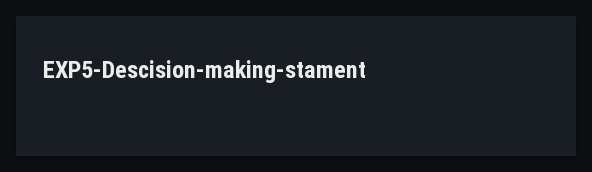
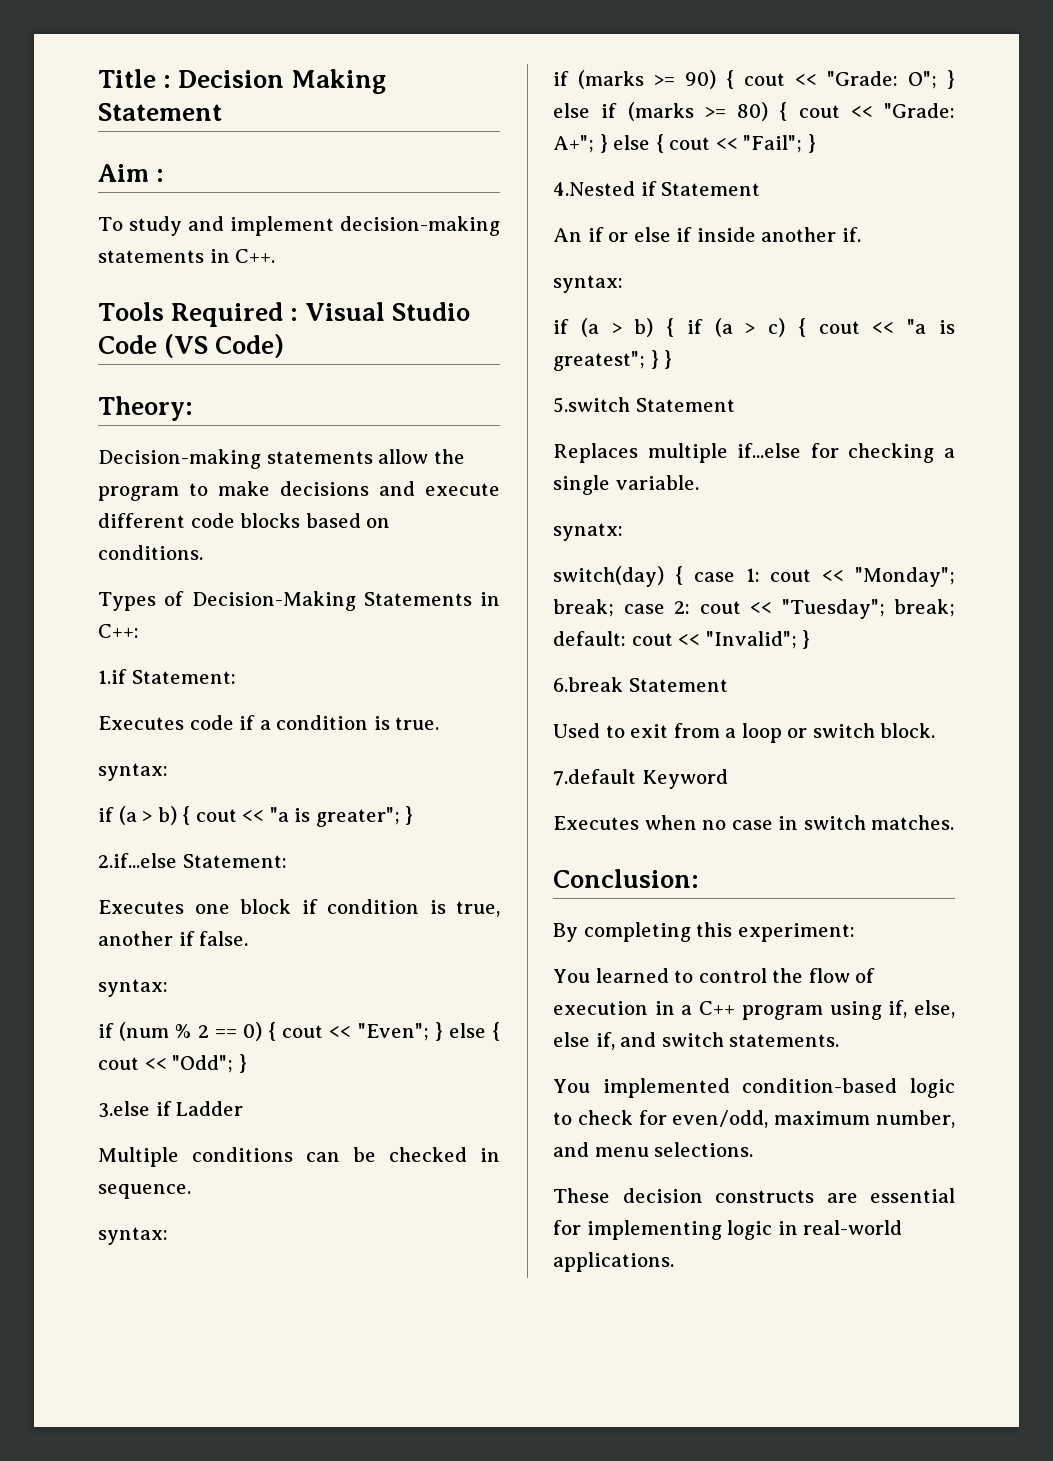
[43,60,366,83] EXP5-Descision-making-stament -> [98,69,387,94] [98,103,222,121] [98,164,165,182] [98,216,500,236] [98,249,276,263] [98,302,471,327] [98,334,285,358] [98,396,193,421] [98,449,465,469] [98,481,500,501] [98,513,391,528] [98,545,203,560] [98,591,500,611] [98,624,139,638] [98,669,236,684] [98,715,440,730] [98,763,168,781] [98,806,414,827] [98,853,287,868] [98,899,500,917] [98,931,249,946] [98,979,168,997] [98,1022,501,1041] [98,1054,247,1073] [98,1101,244,1118] [98,1147,500,1167] [98,1184,191,1199] [98,1227,168,1245] [553,70,955,89] [553,102,955,121] [553,134,816,153] [553,181,761,196] [553,227,861,242] [553,275,623,293] [553,318,955,337] [553,350,673,371] [553,397,735,413] [553,443,955,463] [553,475,699,495] [553,523,623,541] [553,566,955,587] [553,599,955,619] [553,630,811,649] [553,677,728,692] [553,723,936,743] [553,769,728,789] [553,815,955,830] [553,869,699,888] [553,922,855,942] [553,968,876,983] [553,1000,955,1020] [553,1032,840,1050] [553,1078,955,1098] [553,1110,955,1128] [553,1142,754,1157] [553,1188,955,1203] [553,1220,903,1240] [553,1252,674,1272] Title : Decision Making Statement // Aim : // To study and implement decision-making statements in C++. // Tools Required : Visual Studio Code (VS Code) // Theory: // Decision-making statements allow the program to make decisions and execute different code blocks based on conditions. // Types of Decision-Making Statements in C++: // 1.if Statement: // Executes code if a condition is true. // syntax: // if (a > b) { cout << "a is greater"; } // 2.if...else Statement: // Executes one block if condition is true, another if false. // syntax: // if (num % 2 == 0) { cout << "Even"; } else { cout << "Odd"; } // 3.else if Ladder // Multiple conditions can be checked in sequence. // syntax: // if (marks >= 90) { cout << "Grade: O"; } else if (marks >= 80) { cout << "Grade: A+"; } else { cout << "Fail"; } // 4.Nested if Statement // An if or else if inside another if. // syntax: // if (a > b) { if (a > c) { cout << "a is greatest"; } } // 5.switch Statement // Replaces multiple if...else for checking a single variable. // synatx: // switch(day) { case 1: cout << "Monday"; break; case 2: cout << "Tuesday"; break; default: cout << "Invalid"; } // 6.break Statement // Used to exit from a loop or switch block. // 7.default Keyword // Executes when no case in switch matches. // Conclusion: // By completing this experiment: // You learned to control the flow of execution in a C++ program using if, else, else if, and switch statements. // You implemented condition-based logic to check for even/odd, maximum number, and menu selections. // These decision constructs are essential for implementing logic in real-world applications.

